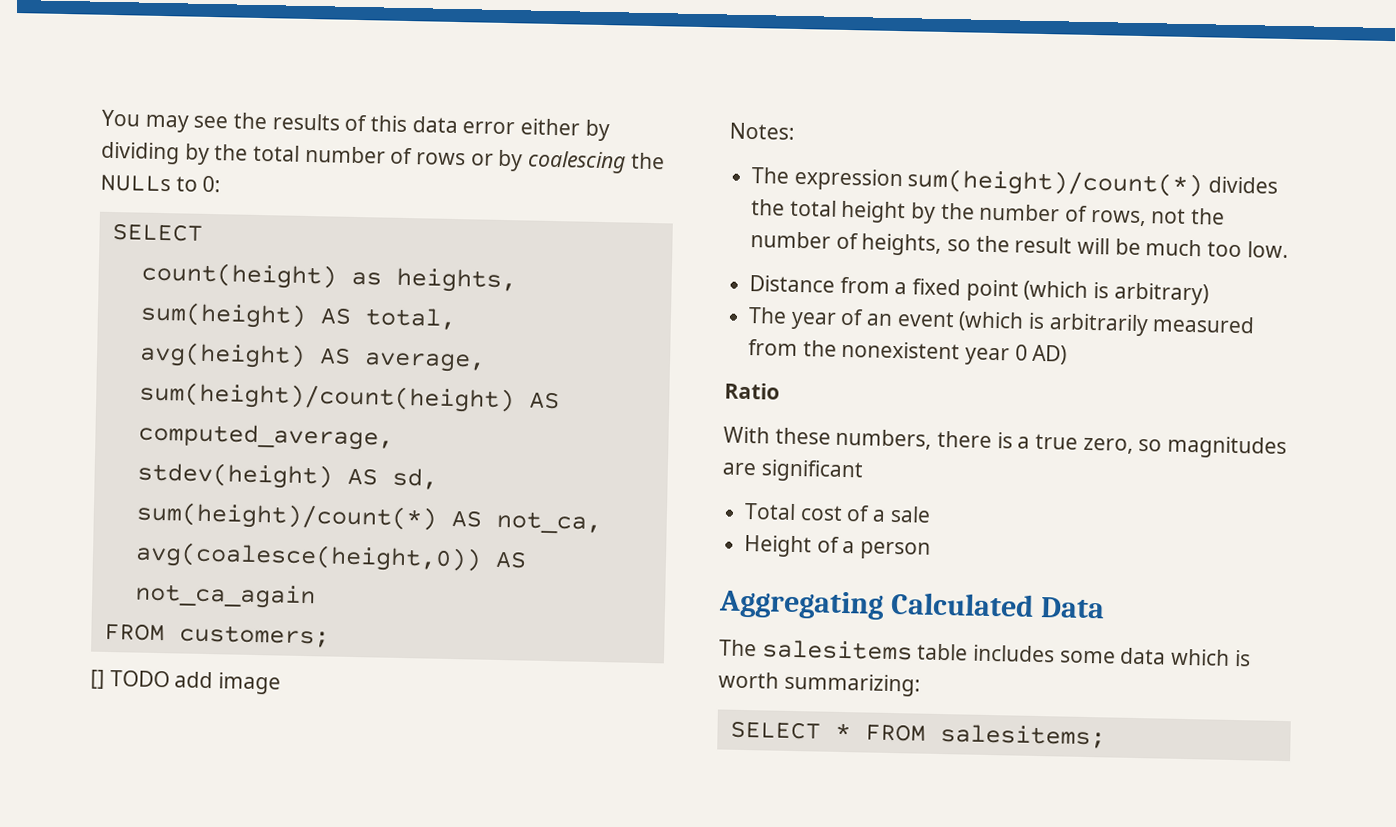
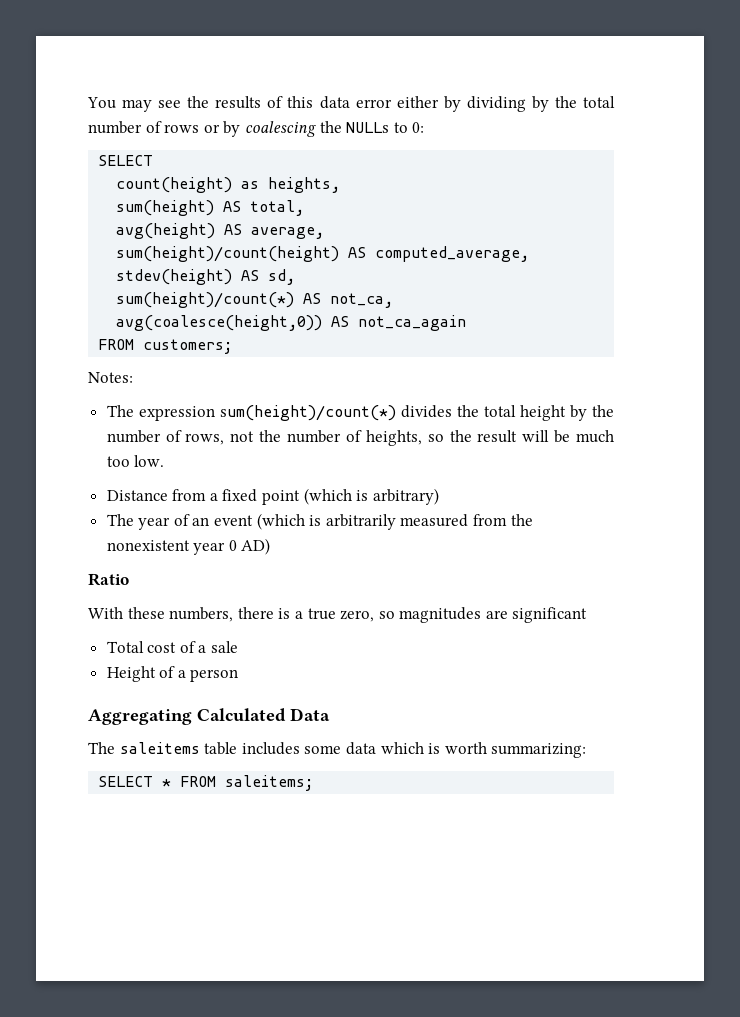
[90,669,282,695] // [] TODO add image -> (233, 346) none
[761,639,913,661] salesitems -> [119,742,200,754] saleitems
[939,724,1106,749] salesitems; -> [225,775,314,791] saleitems;

